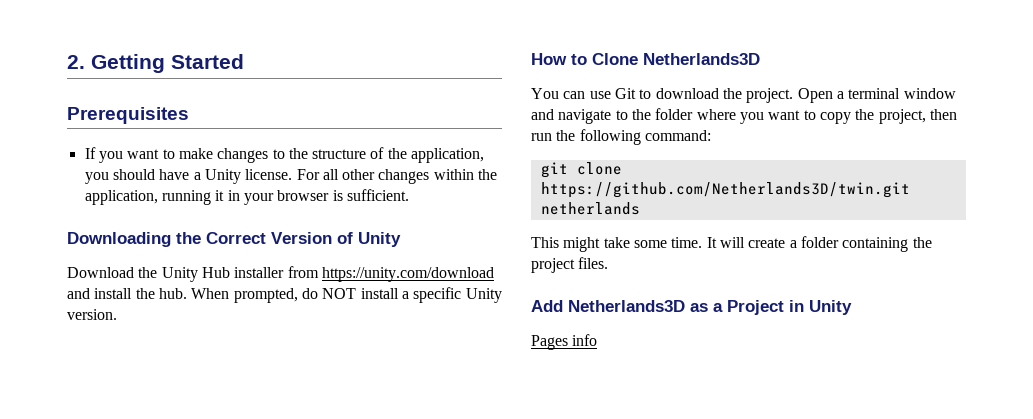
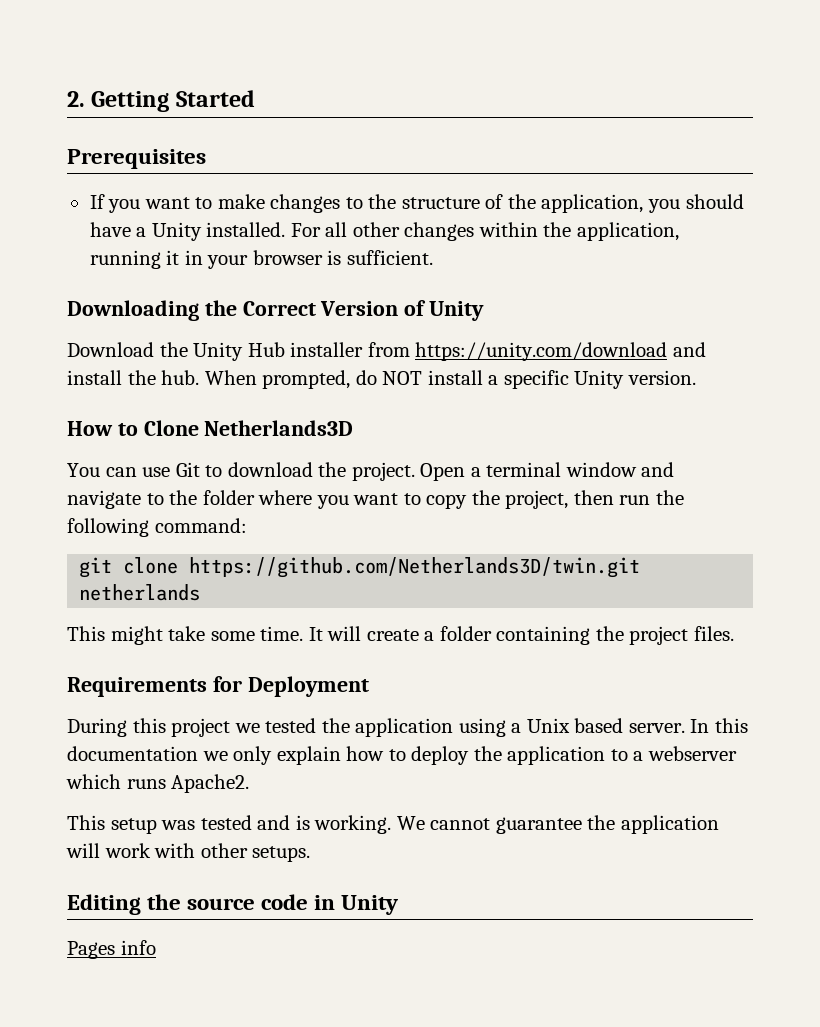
[245,169,293,180] license. -> [206,222,286,237] installed.
[531,300,784,315] Add Netherlands3D as a Project -> [67,676,369,697] [67,718,748,737] [67,746,737,765] [66,774,250,793] [67,815,719,834] [66,843,311,862] [67,894,309,915] Requirements for Deployment // During this project we tested the application using a Unix based server. In this documentation we only explain how to deploy the application to a webserver which runs Apache2. // This setup was tested and is working. We cannot guarantee the application will work with other setups. // Editing the source code

